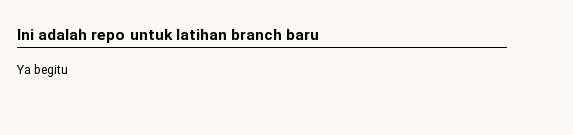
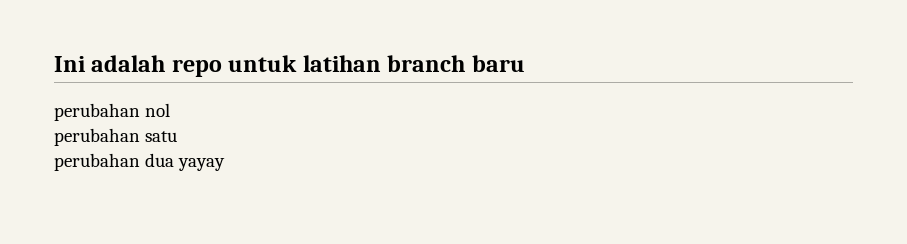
[16,64,69,77] Ya begitu -> [54,103,171,121] [54,128,178,146] [54,153,226,171] perubahan nol // perubahan satu // perubahan dua yayay

